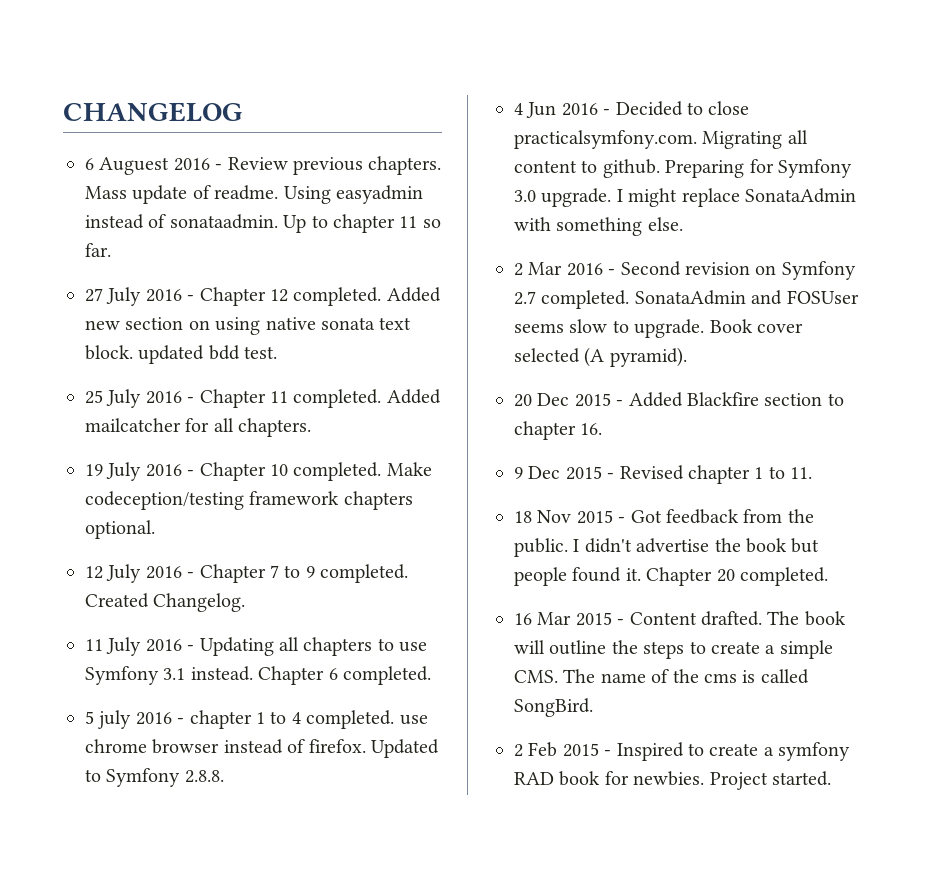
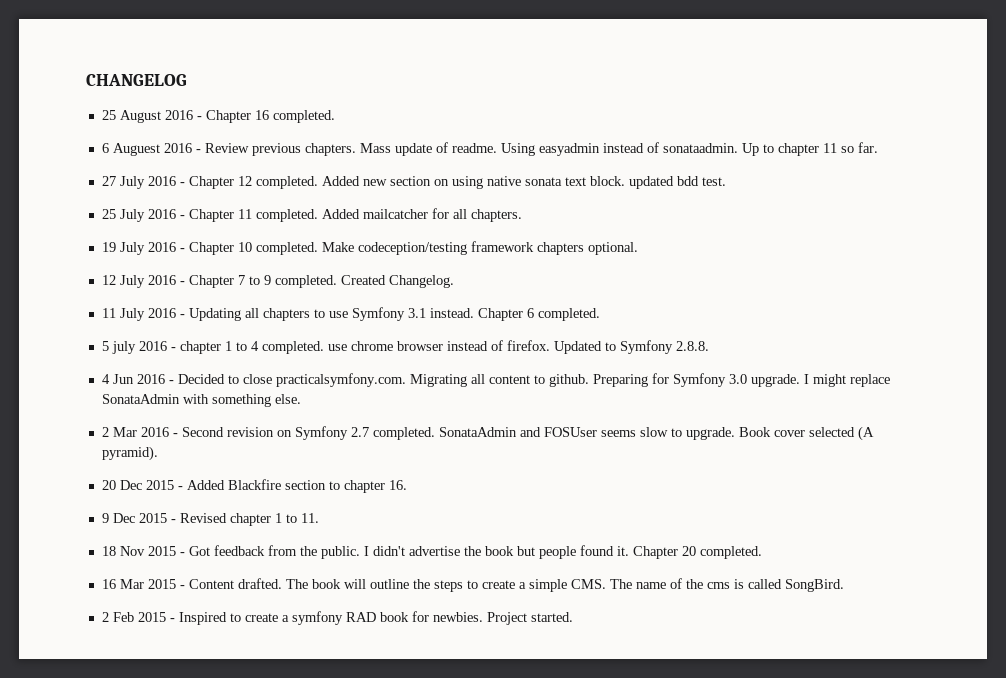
(243, 112) none -> [101,110,335,123] // 25 August 2016 - Chapter 16 completed.

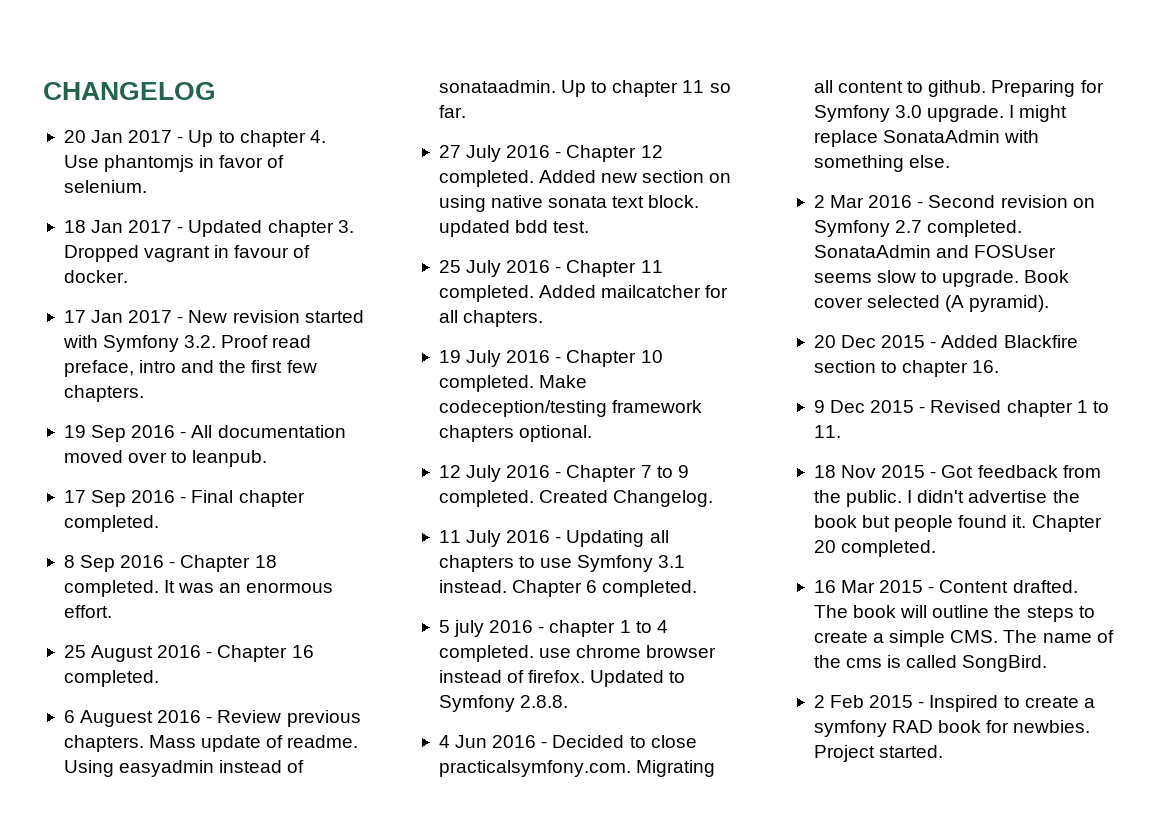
(187, 80) none -> [63,130,326,147] [63,155,285,172] [63,180,147,193] [63,220,354,237] [63,245,311,262] [63,270,128,283] [63,310,364,323] [62,335,312,352] [63,360,317,377] [63,385,144,402] [63,425,346,442] [63,450,268,467] [63,490,305,507] [63,515,159,532] [63,555,277,572] [63,580,334,597] [63,605,112,618] // 20 Jan 2017 - Up to chapter 4. Use phantomjs in favor of selenium. // 18 Jan 2017 - Updated chapter 3. Dropped vagrant in favour of docker. // 17 Jan 2017 - New revision started with Symfony 3.2. Proof read preface, intro and the first few chapters. // 19 Sep 2016 - All documentation moved over to leanpub. // 17 Sep 2016 - Final chapter completed. // 8 Sep 2016 - Chapter 18 completed. It was an enormous effort.

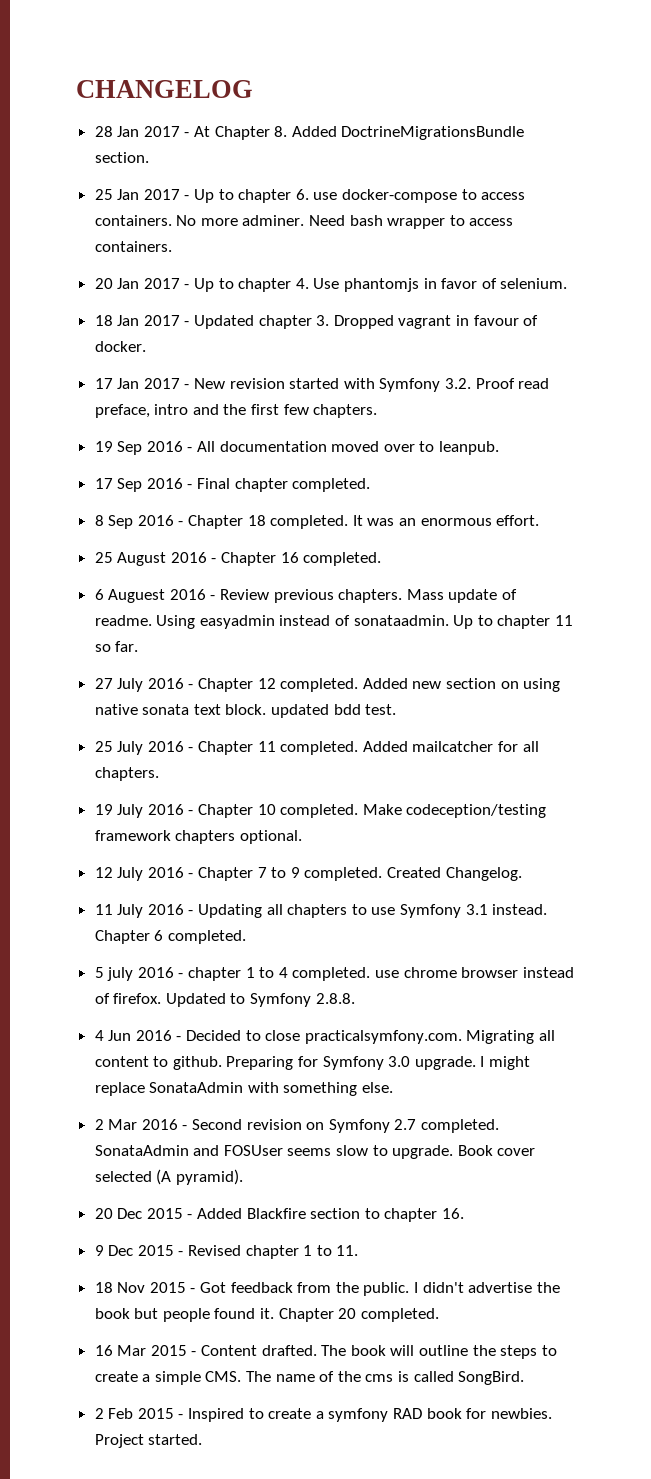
(216, 91) none -> [94,126,525,140] [94,152,149,163] [94,189,526,203] [94,215,514,229] [94,241,172,252] // 28 Jan 2017 - At Chapter 8. Added DoctrineMigrationsBundle section. // 25 Jan 2017 - Up to chapter 6. use docker-compose to access containers. No more adminer. Need bash wrapper to access containers.

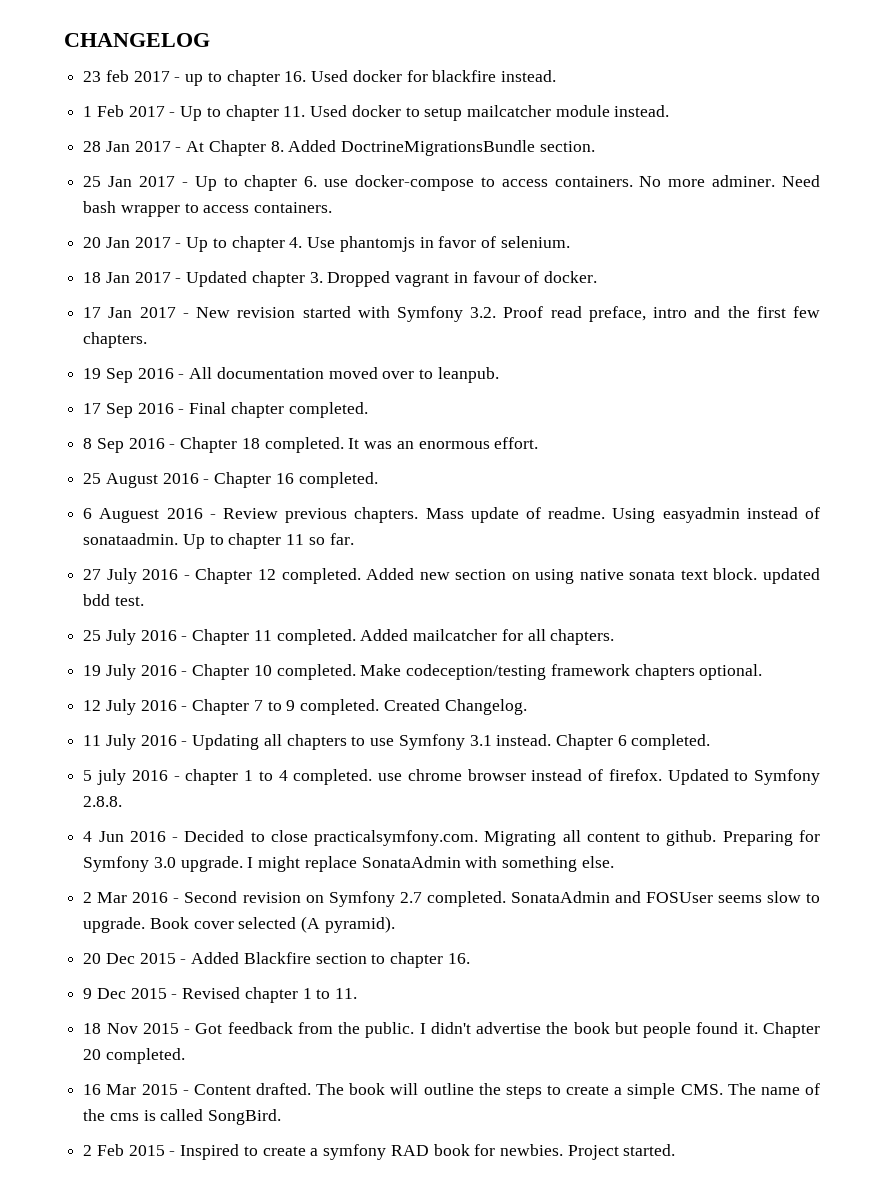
(253, 89) none -> [83,70,556,86] [83,105,670,121] // 23 feb 2017 - up to chapter 16. Used docker for blackfire instead. // 1 Feb 2017 - Up to chapter 11. Used docker to setup mailcatcher module instead.

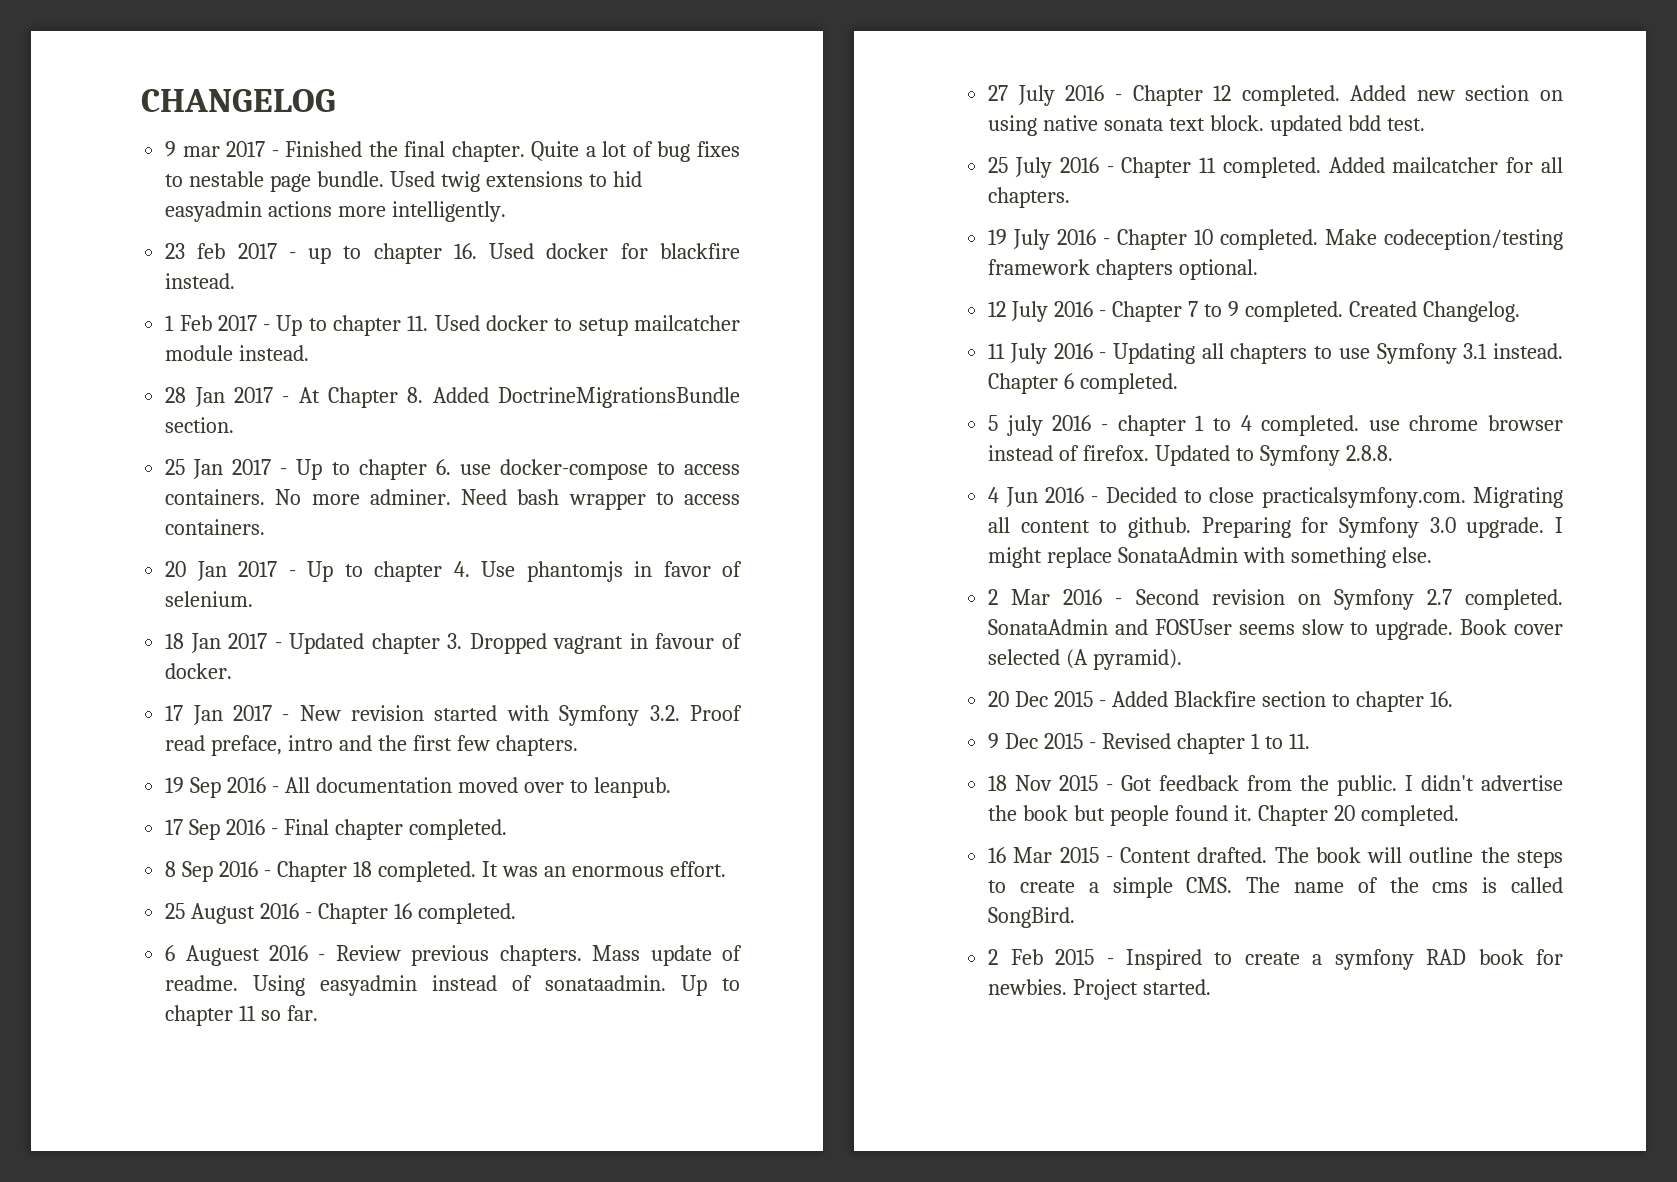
(210, 40) none -> [165,141,740,162] [165,171,642,192] [165,201,507,222] // 9 mar 2017 - Finished the final chapter. Quite a lot of bug fixes to nestable page bundle. Used twig extensions to hid easyadmin actions more intelligently.

